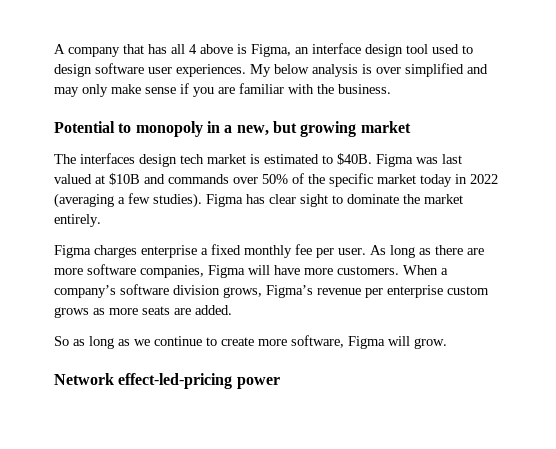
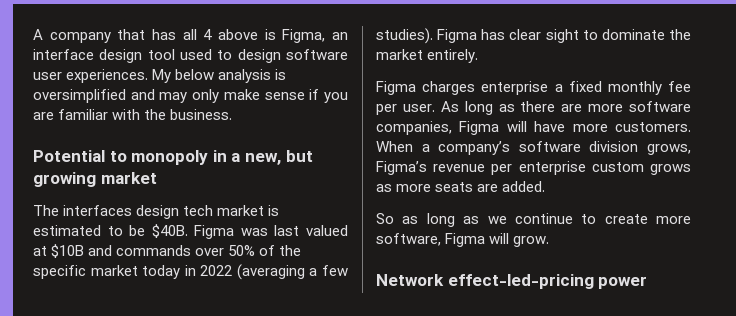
[376,63,464,77] over simplified -> [33,89,126,103] oversimplified
(333, 159) none -> [129,225,146,236] be

